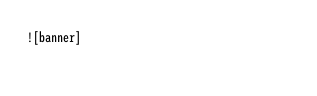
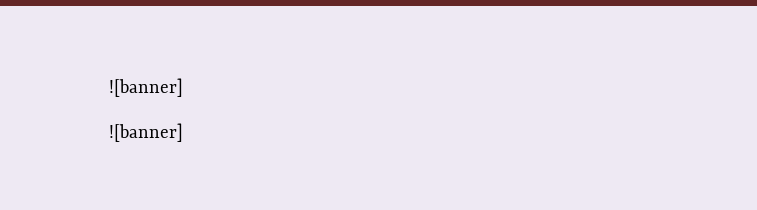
[27,31,81,45] ![banner] -> [109,78,183,97] [109,123,183,142] ![banner] // ![banner]

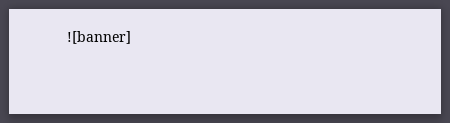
[109,78,183,97] [109,123,183,142] ![banner] // ![banner] -> [67,31,131,44] ![banner]

